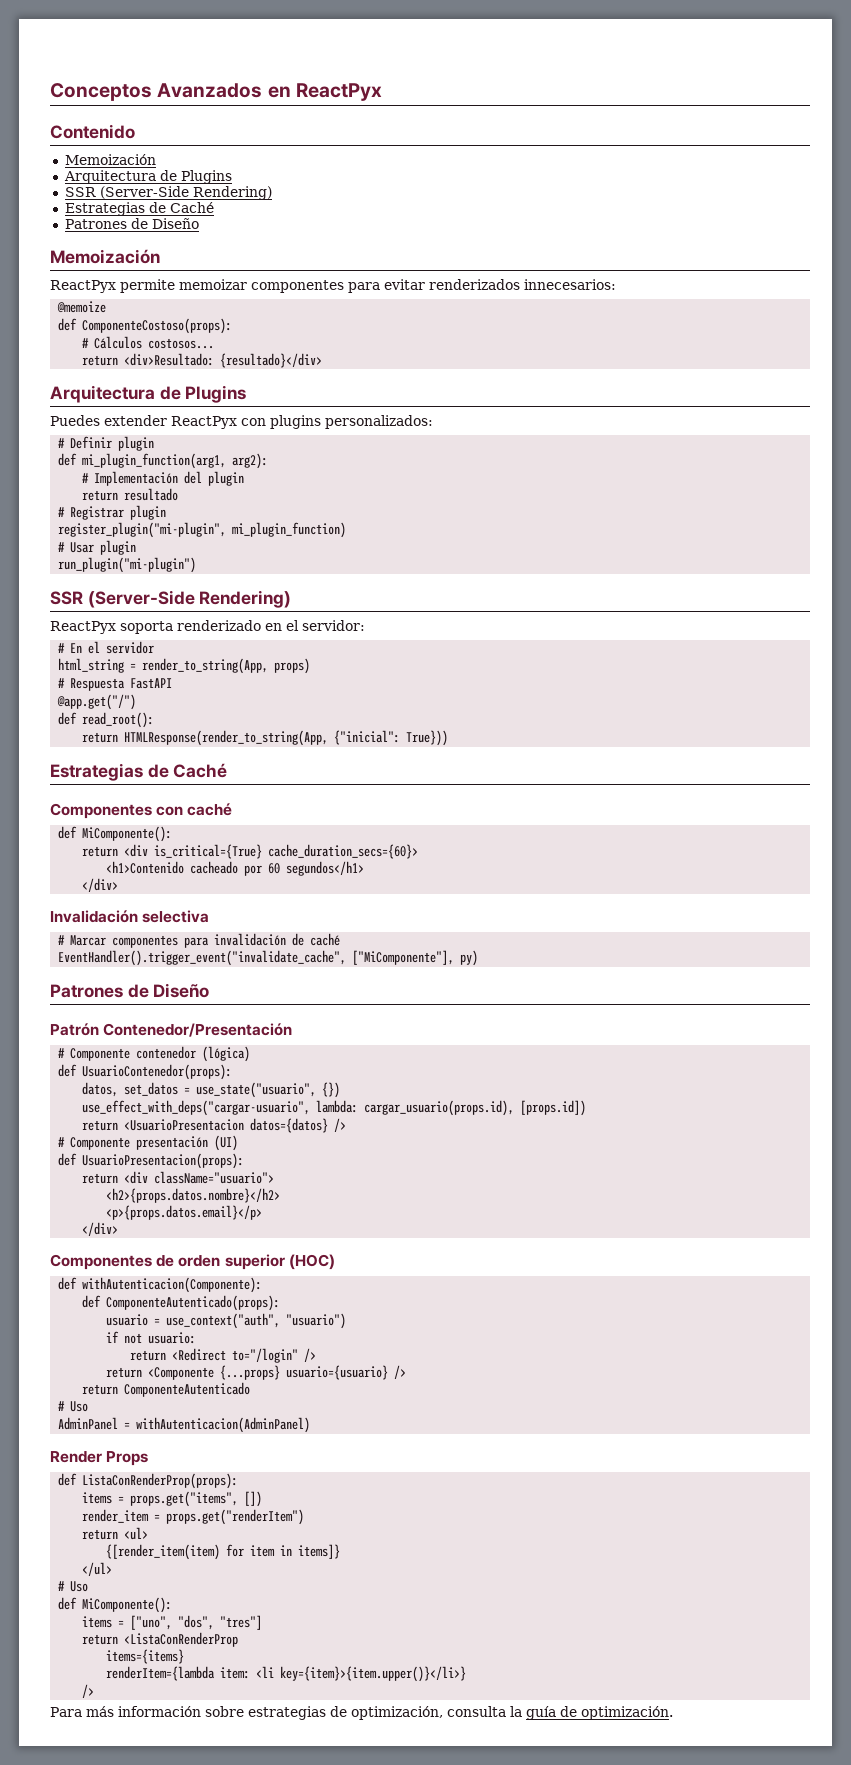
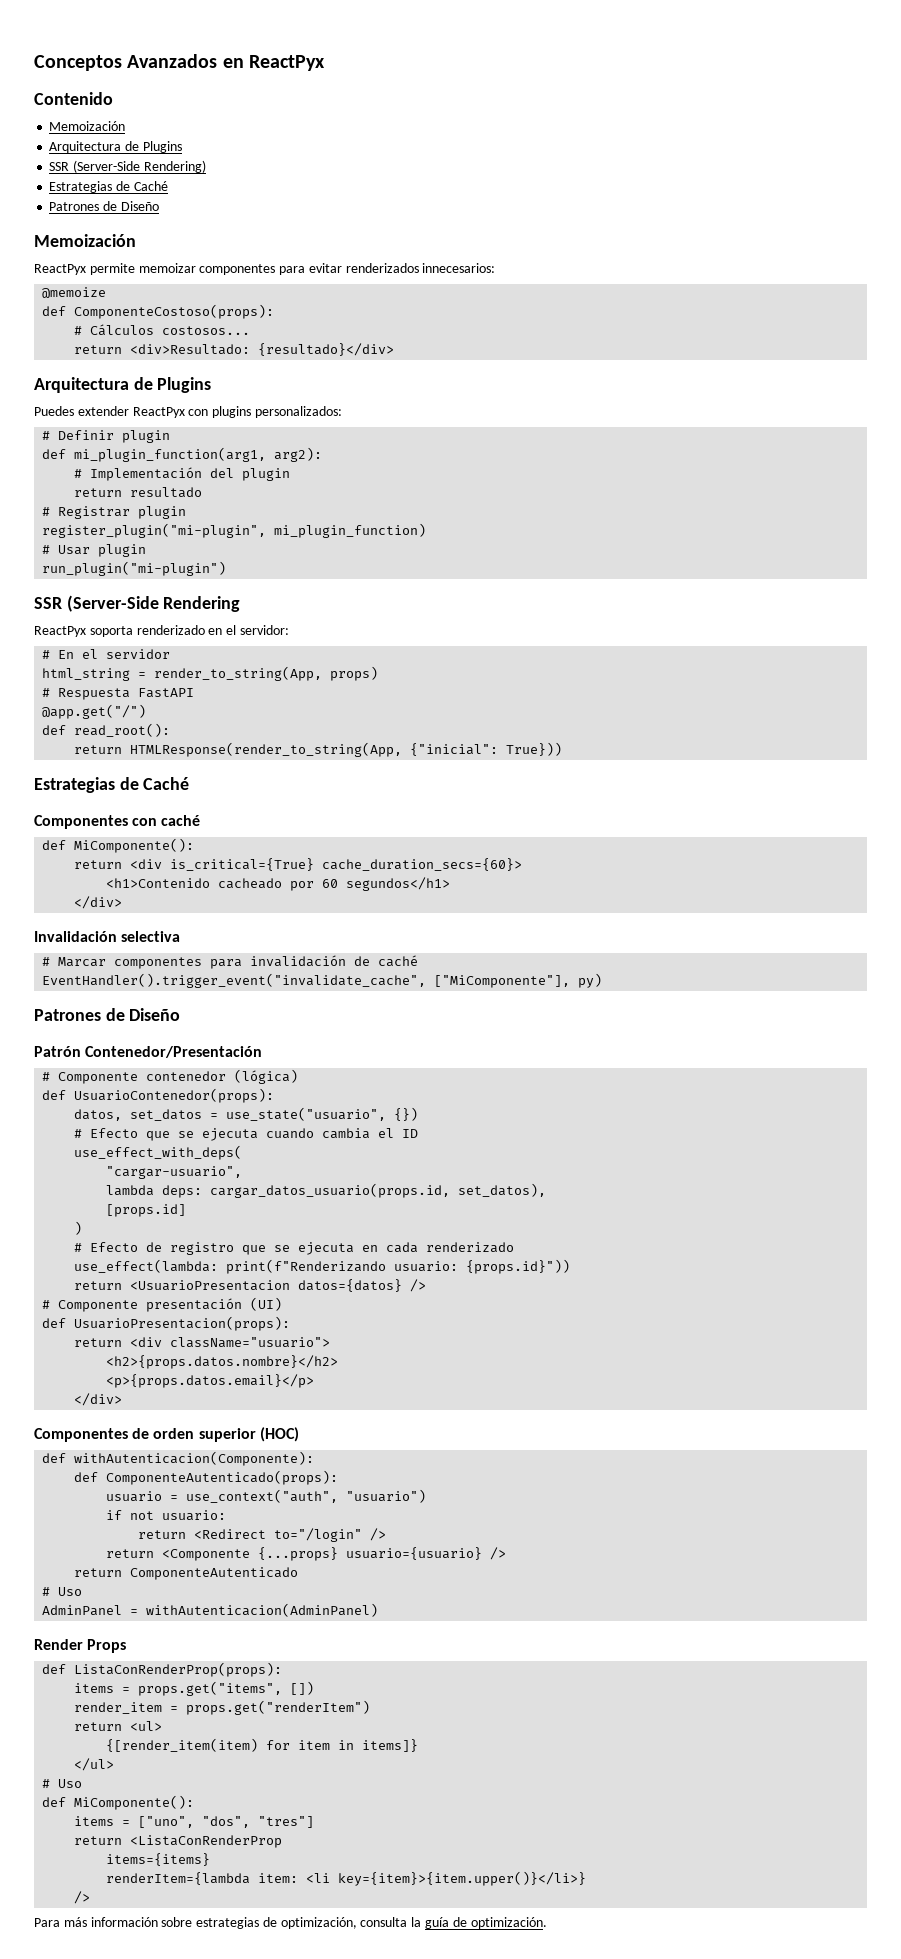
[199,590,292,608] Rendering) -> [163,596,241,612] Rendering
[82,1100,587,1116] use_effect_with_deps("cargar-usuario", lambda: cargar_usuario(props.id), [props.id]) -> [74,1128,419,1141] [74,1145,243,1160] [106,1166,243,1179] [106,1183,547,1198] [106,1204,187,1217] [74,1221,83,1235] [74,1242,515,1255] [74,1259,571,1274] # Efecto que se ejecuta cuando cambia el ID // use_effect_with_deps( // "cargar-usuario", // lambda deps: cargar_datos_usuario(props.id, set_datos), // [props.id] // ) // # Efecto de registro que se ejecuta en cada renderizado // use_effect(lambda: print(f"Renderizando usuario: {props.id}"))

